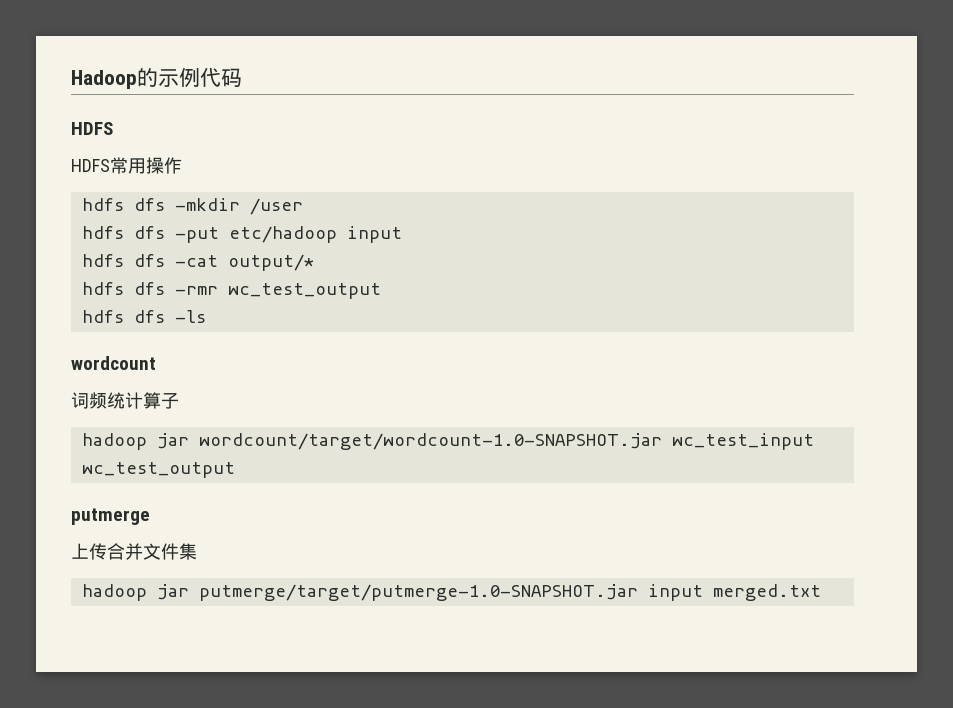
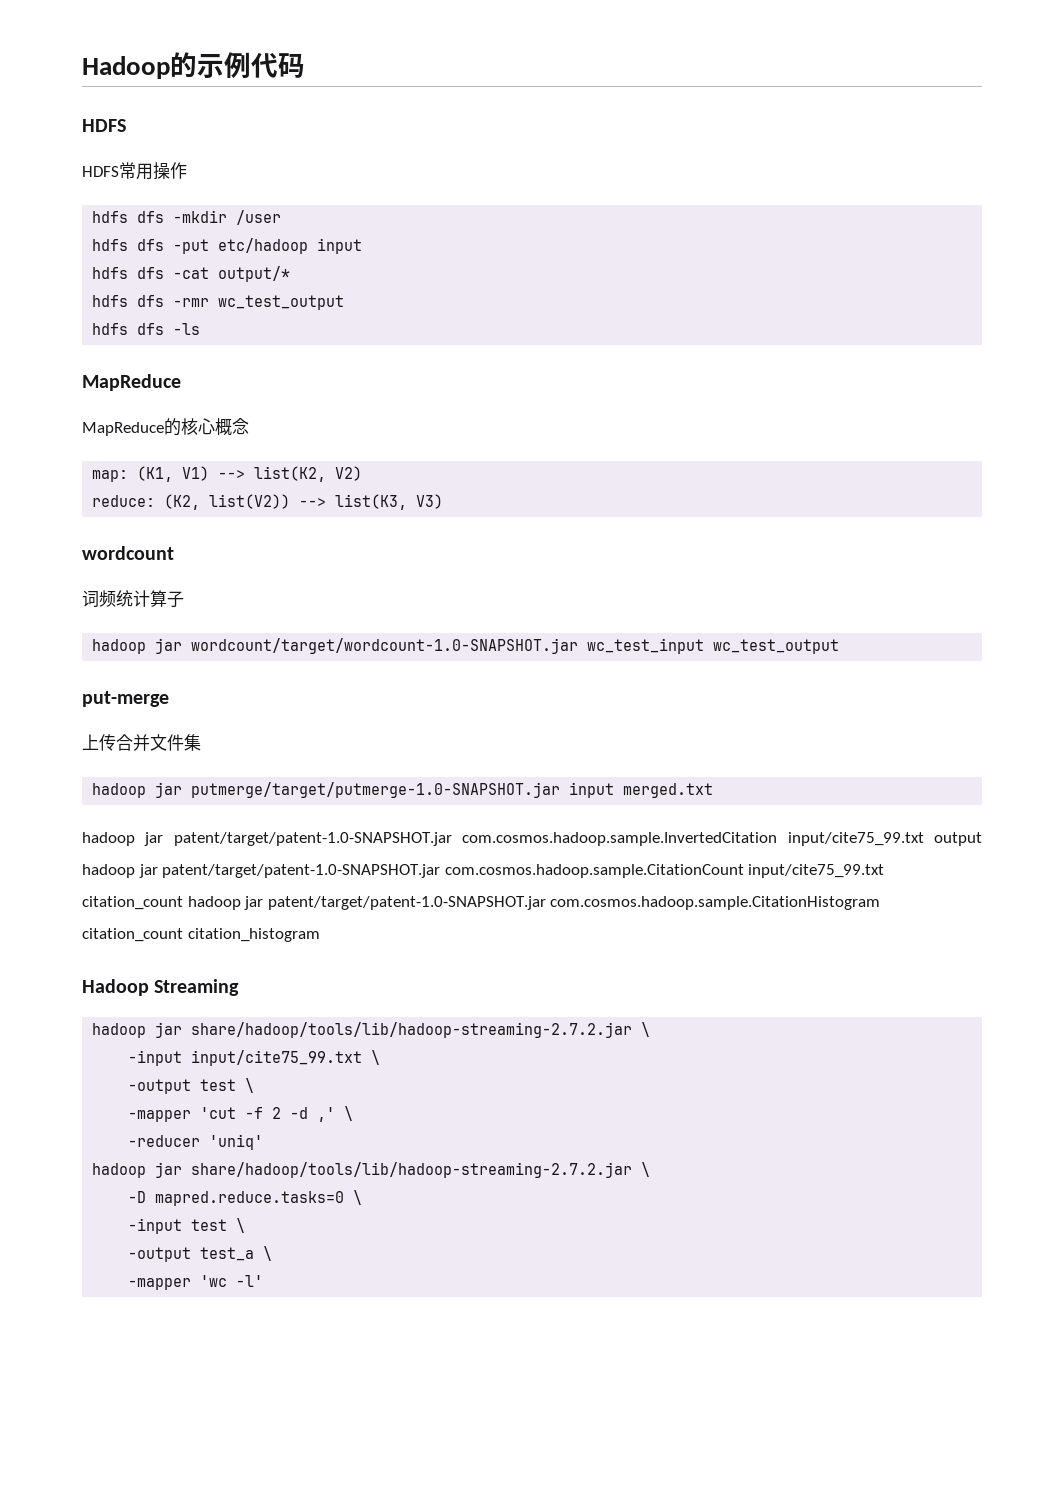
(206, 316) none -> [82,374,181,391] [82,418,249,436] [92,466,363,482] [92,494,444,510] // MapReduce // MapReduce的核心概念 // map: (K1, V1) --> list(K2, V2) // reduce: (K2, list(V2)) --> list(K3, V3)
[71,508,150,525] putmerge -> [82,691,169,707] put-merge
(821, 592) none -> [82,832,982,846] [82,864,885,878] [82,896,881,910] [82,928,320,942] [82,979,240,996] [92,1022,651,1038] [128,1050,381,1066] [128,1078,255,1094] [128,1106,354,1122] [128,1134,264,1150] [92,1162,651,1178] [128,1190,363,1206] [128,1218,246,1234] [128,1246,273,1262] [128,1275,264,1290] // hadoop jar patent/target/patent-1.0-SNAPSHOT.jar com.cosmos.hadoop.sample.InvertedCitation input/cite75_99.txt output hadoop jar patent/target/patent-1.0-SNAPSHOT.jar com.cosmos.hadoop.sample.CitationCount input/cite75_99.txt citation_count hadoop jar patent/target/patent-1.0-SNAPSHOT.jar com.cosmos.hadoop.sample.CitationHistogram citation_count citation_histogram // Hadoop Streaming // hadoop jar share/hadoop/tools/lib/hadoop-streaming-2.7.2.jar \ // -input input/cite75_99.txt \ // -output test \ // -mapper 'cut -f 2 -d ,' \ // -reducer 'uniq' // hadoop jar share/hadoop/tools/lib/hadoop-streaming-2.7.2.jar \ // -D mapred.reduce.tasks=0 \ // -input test \ // -output test_a \ // -mapper 'wc -l'

